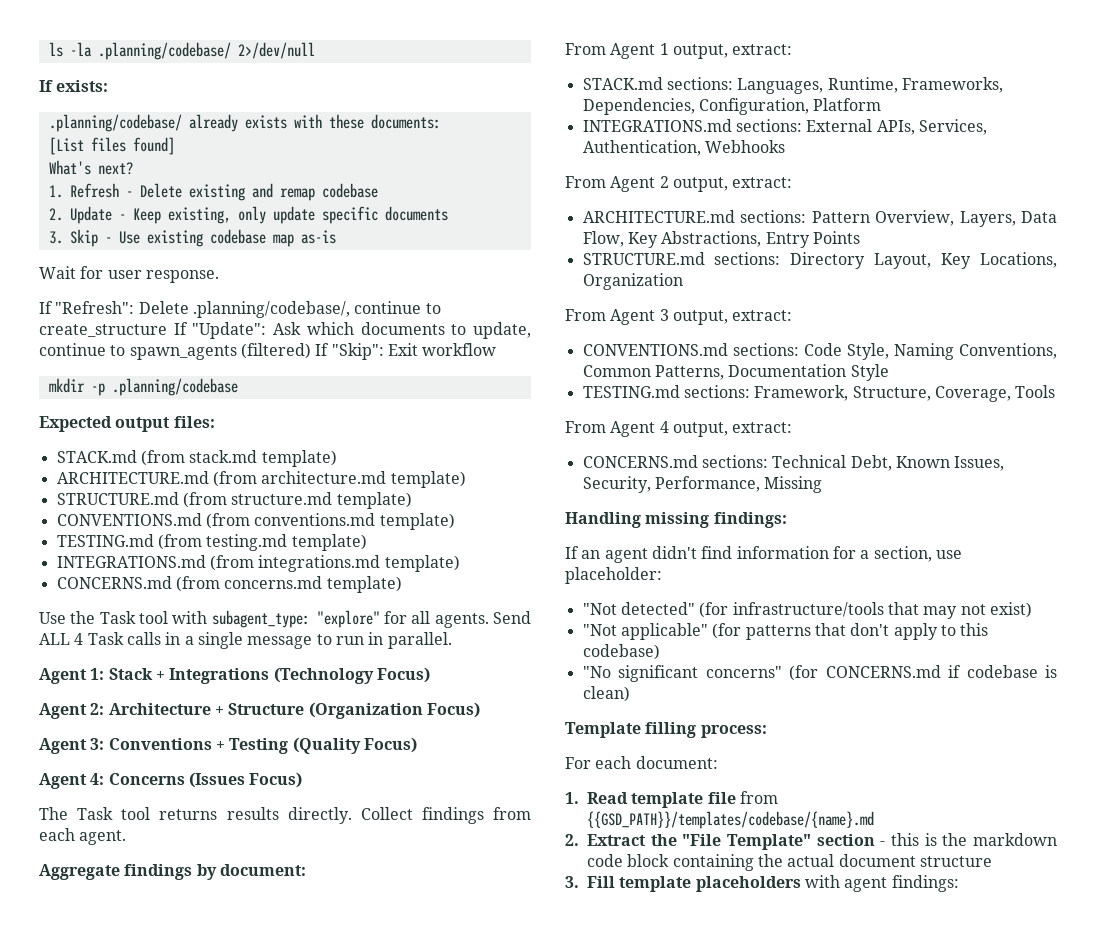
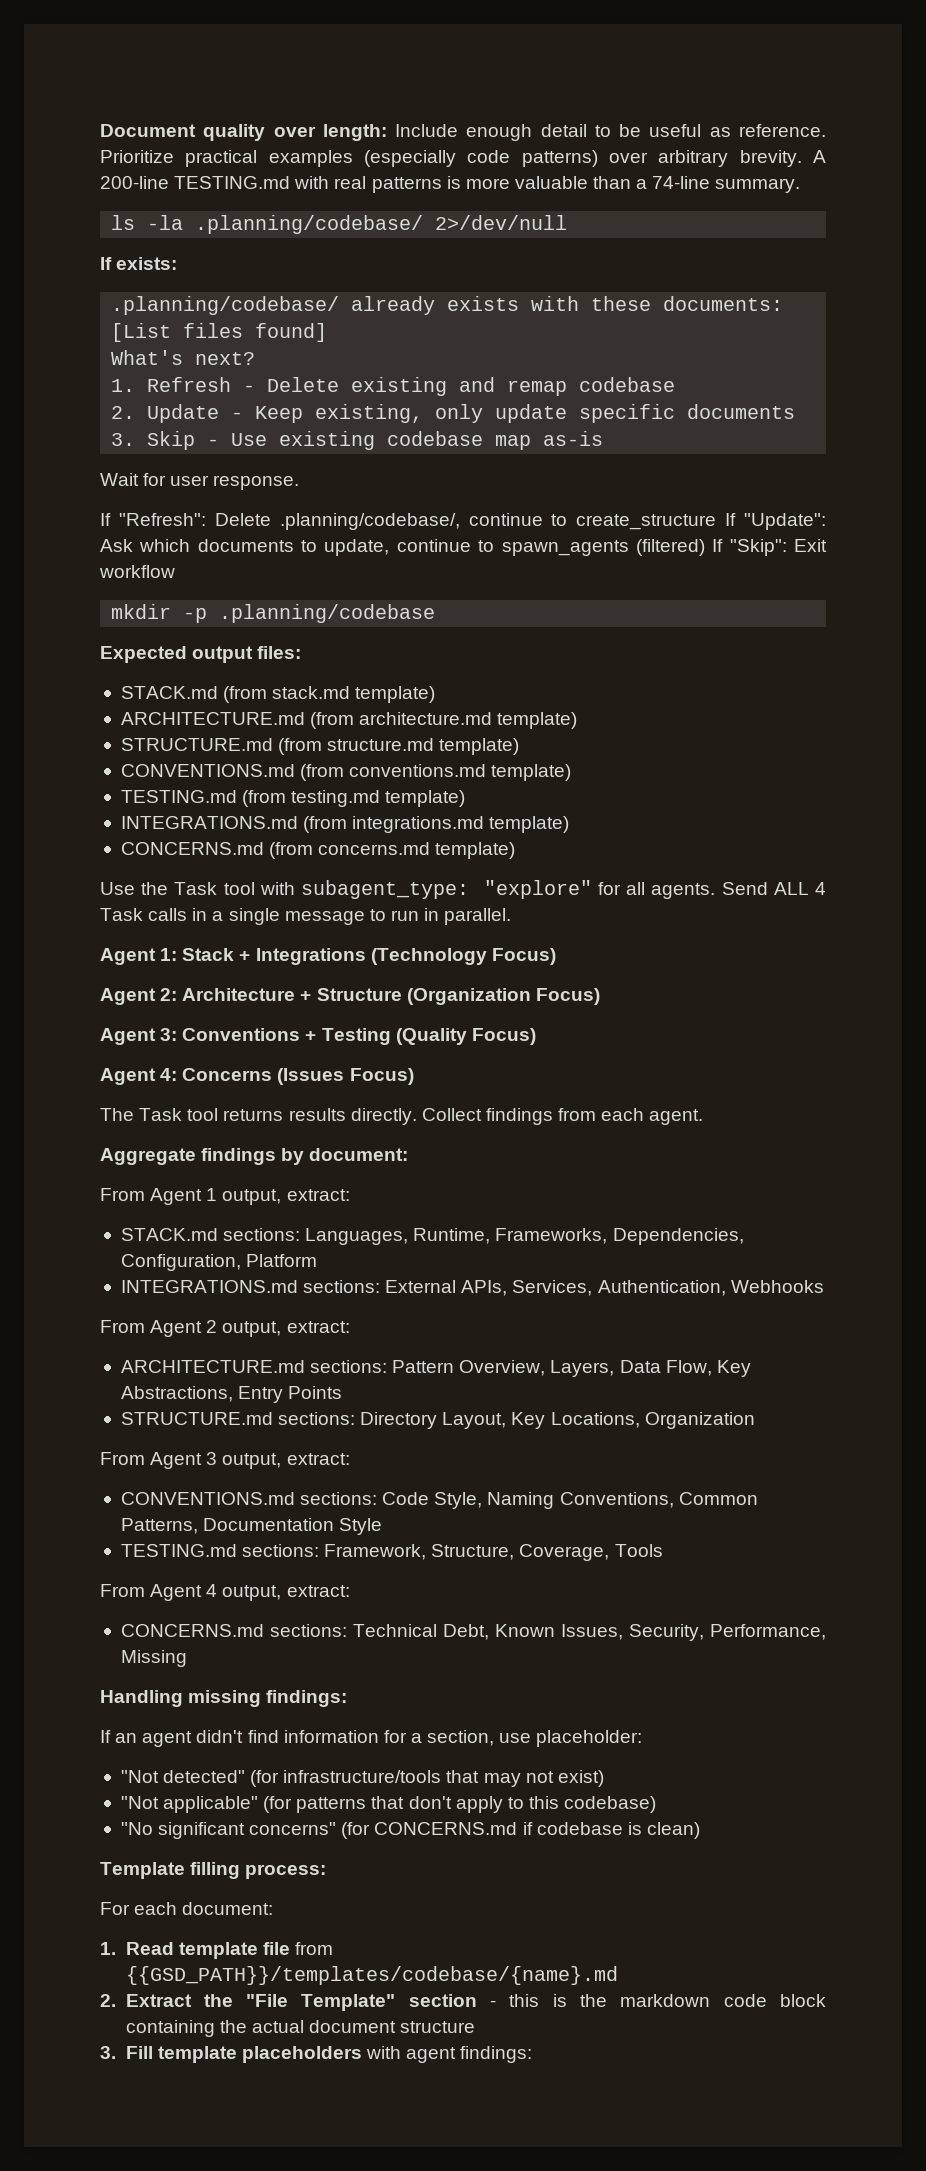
(48, 49) none -> [100,124,826,141] [100,150,827,167] [100,176,801,193] Document quality over length: Include enough detail to be useful as reference. Prioritize practical examples (especially code patterns) over arbitrary brevity. A 200-line TESTING.md with real patterns is more valuable than a 74-line summary. //

